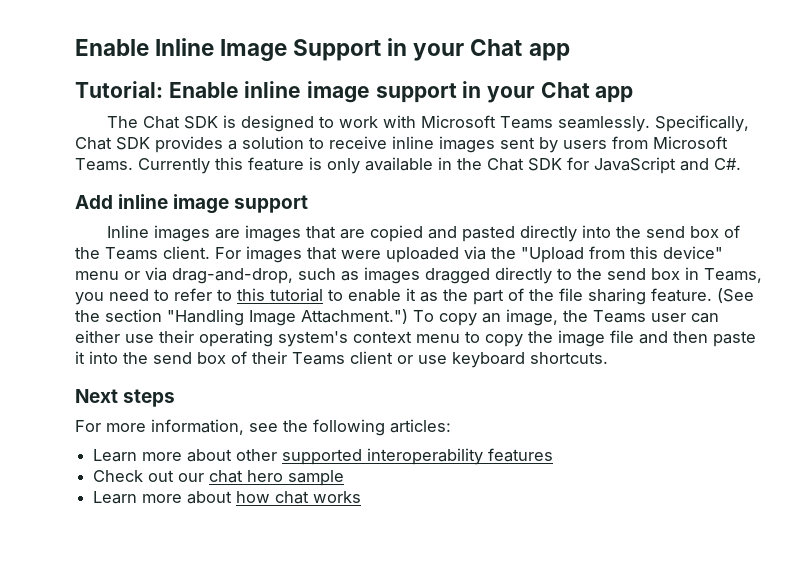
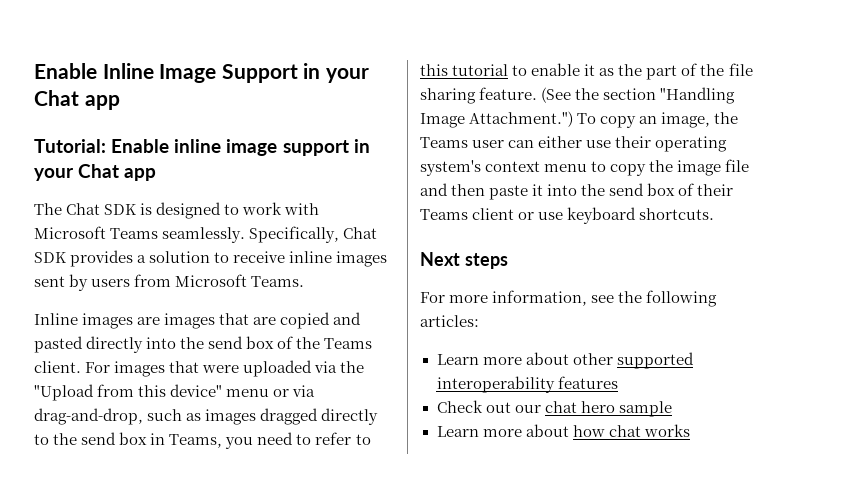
[138,157,741,174] [75,194,309,214] Currently this feature is only available in the Chat SDK for JavaScript and C#. // Add inline image support -> (305, 281) none

